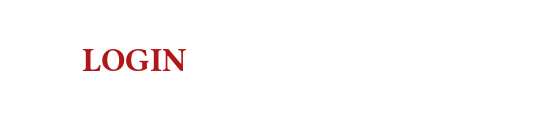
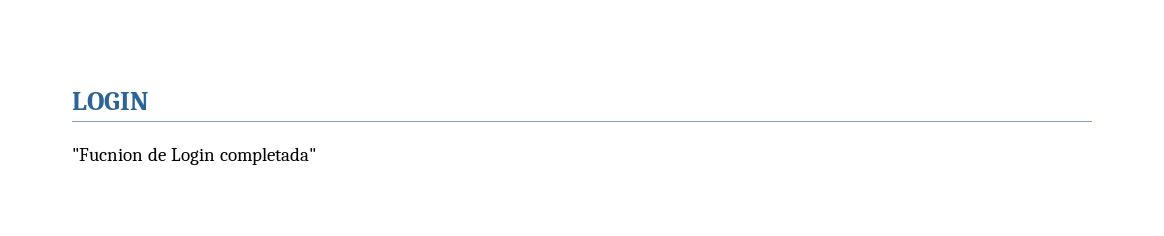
(187, 60) none -> [72,147,317,165] // "Fucnion de Login completada"

